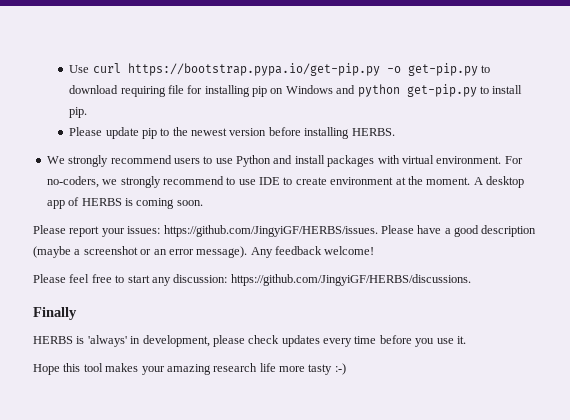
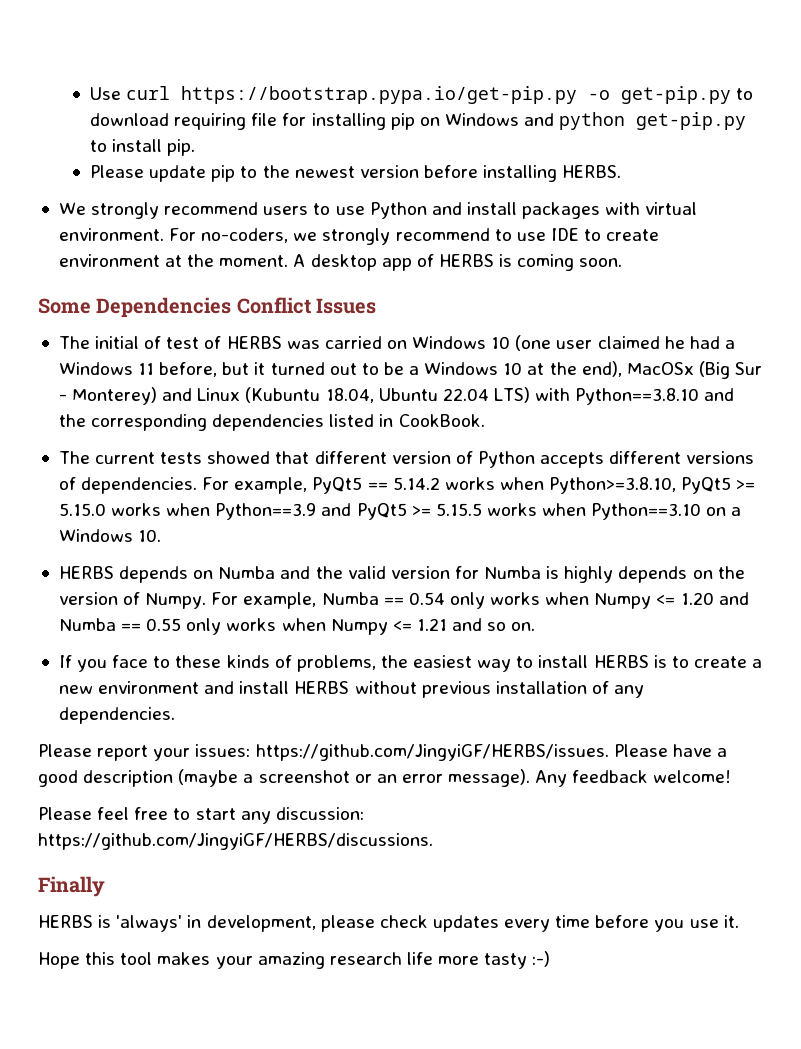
(203, 203) none -> [38,297,377,318] [58,335,735,351] [58,361,763,379] [58,387,735,405] [58,414,485,431] [58,451,755,468] [58,477,756,494] [58,503,742,520] [58,529,162,542] [58,566,745,583] [58,592,749,609] [58,618,536,635] [58,655,763,672] [58,681,645,698] [58,707,175,724] // Some Dependencies Conflict Issues // The initial of test of HERBS was carried on Windows 10 (one user claimed he had a Windows 11 before, but it turned out to be a Windows 10 at the end), MacOSx (Big Sur - Monterey) and Linux (Kubuntu 18.04, Ubuntu 22.04 LTS) with Python==3.8.10 and the corresponding dependencies listed in CookBook. // The current tests showed that different version of Python accepts different versions of dependencies. For example, PyQt5 == 5.14.2 works when Python>=3.8.10, PyQt5 >= 5.15.0 works when Python==3.9 and PyQt5 >= 5.15.5 works when Python==3.10 on a Windows 10. // HERBS depends on Numba and the valid version for Numba is highly depends on the version of Numpy. For example, Numba == 0.54 only works when Numpy <= 1.20 and Numba == 0.55 only works when Numpy <= 1.21 and so on. // If you face to these kinds of problems, the easiest way to install HERBS is to create a new environment and install HERBS without previous installation of any dependencies.

